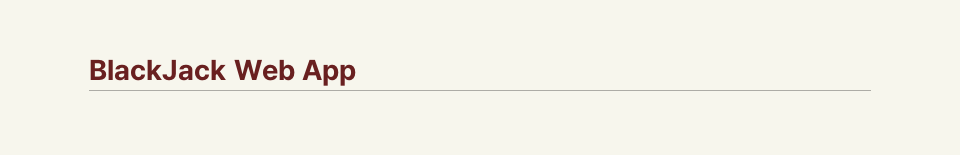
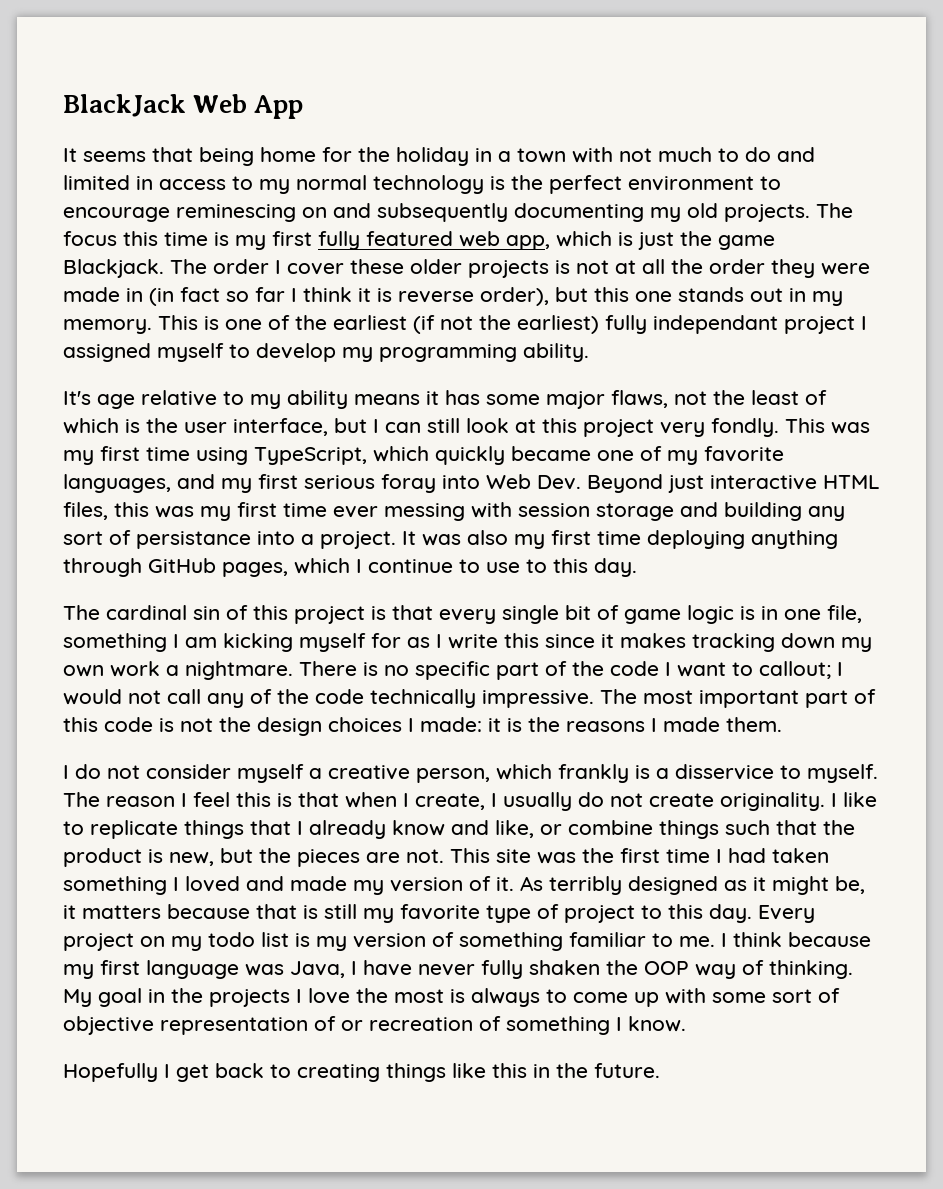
(357, 72) none -> [63,147,815,166] [63,175,781,194] [63,203,853,222] [63,231,775,250] [63,259,870,278] [63,287,843,306] [63,315,867,334] [63,343,589,362] [63,390,827,409] [63,418,870,437] [63,446,784,465] [63,474,880,493] [63,502,845,521] [63,530,838,549] [63,558,637,577] [63,605,862,624] [63,633,872,652] [63,661,843,680] [63,689,876,708] [63,717,782,736] [63,764,878,783] [63,792,877,811] [63,820,855,839] [63,848,829,867] [63,876,865,895] [63,904,815,923] [63,932,871,951] [63,960,853,979] [63,988,840,1007] [63,1016,686,1035] [63,1063,660,1082] // It seems that being home for the holiday in a town with not much to do and limited in access to my normal technology is the perfect environment to encourage reminescing on and subsequently documenting my old projects. The focus this time is my first fully featured web app, which is just the game Blackjack. The order I cover these older projects is not at all the order they were made in (in fact so far I think it is reverse order), but this one stands out in my memory. This is one of the earliest (if not the earliest) fully independant project I assigned myself to develop my programming ability. // It's age relative to my ability means it has some major flaws, not the least of which is the user interface, but I can still look at this project very fondly. This was my first time using TypeScript, which quickly became one of my favorite languages, and my first serious foray into Web Dev. Beyond just interactive HTML files, this was my first time ever messing with session storage and building any sort of persistance into a project. It was also my first time deploying anything through GitHub pages, which I continue to use to this day. // The cardinal sin of this project is that every single bit of game logic is in one file, something I am kicking myself for as I write this since it makes tracking down my own work a nightmare. There is no specific part of the code I want to callout; I would not call any of the code technically impressive. The most important part of this code is not the design choices I made: it is the reasons I made them. // I do not consider myself a creative person, which frankly is a disservice to myself. The reason I feel this is that when I create, I usually do not create originality. I like to replicate things that I already know and like, or combine things such that the product is new, but the pieces are not. This site was the first time I had taken something I loved and made my version of it. As terribly designed as it might be, it matters because that is still my favorite type of project to this day. Every project on my todo list is my version of something familiar to me. I think because my first language was Java, I have never fully shaken the OOP way of thinking. My goal in the projects I love the most is always to come up with some sort of objective representation of or recreation of something I know. // Hopefully I get back to creating things like this in the future.

